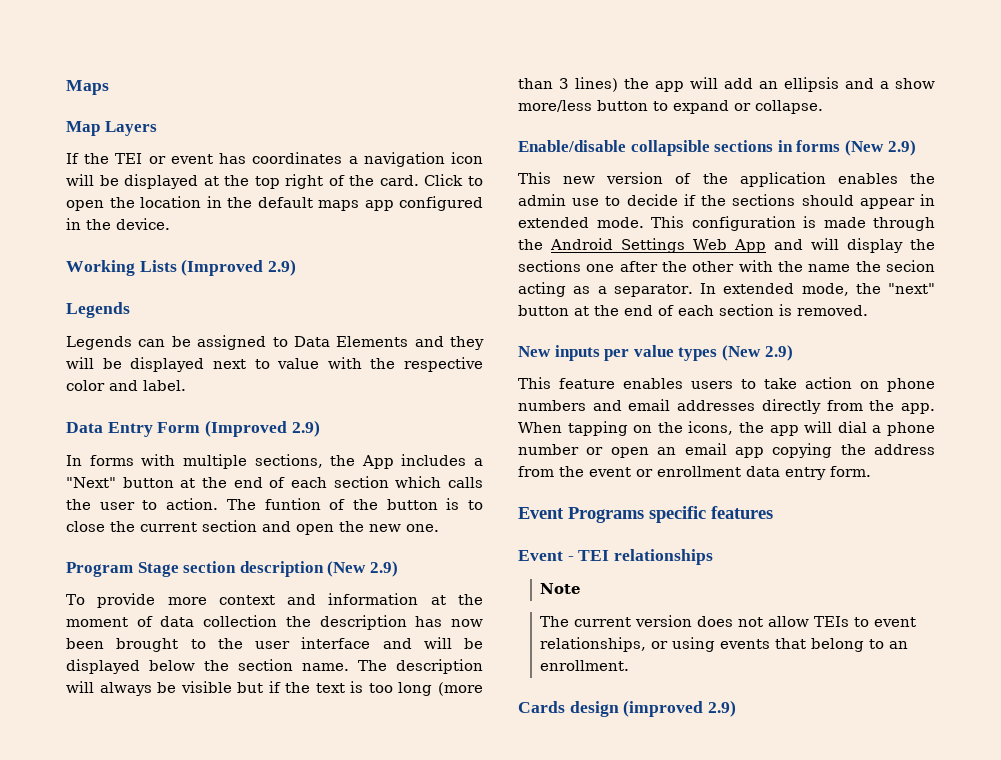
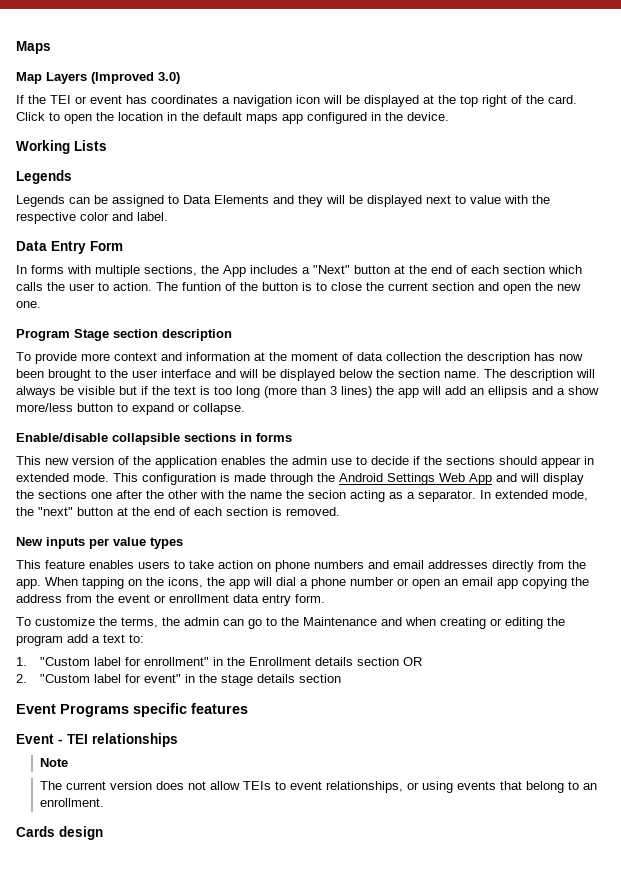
(157, 128) none -> [91,72,180,84] (Improved 3.0)
[181,259,297,276] (Improved 2.9) -> (107, 145) none
[205,420,320,437] (Improved 2.9) -> (123, 246) none
[327,561,398,577] (New 2.9) -> (232, 335) none
[844,140,916,156] (New 2.9) -> (292, 437) none
[721,345,793,361] (New 2.9) -> (183, 543) none
(871, 471) none -> [16,617,565,629] [16,634,144,646] [16,657,422,666] [16,674,341,686] // To customize the terms, the admin can go to the Maintenance and when creating or editing the program add a text to: // 1. "Custom label for enrollment" in the Enrollment details section OR // 2. "Custom label for event" in the stage details section
[623,700,737,717] (improved 2.9) -> (103, 833) none

